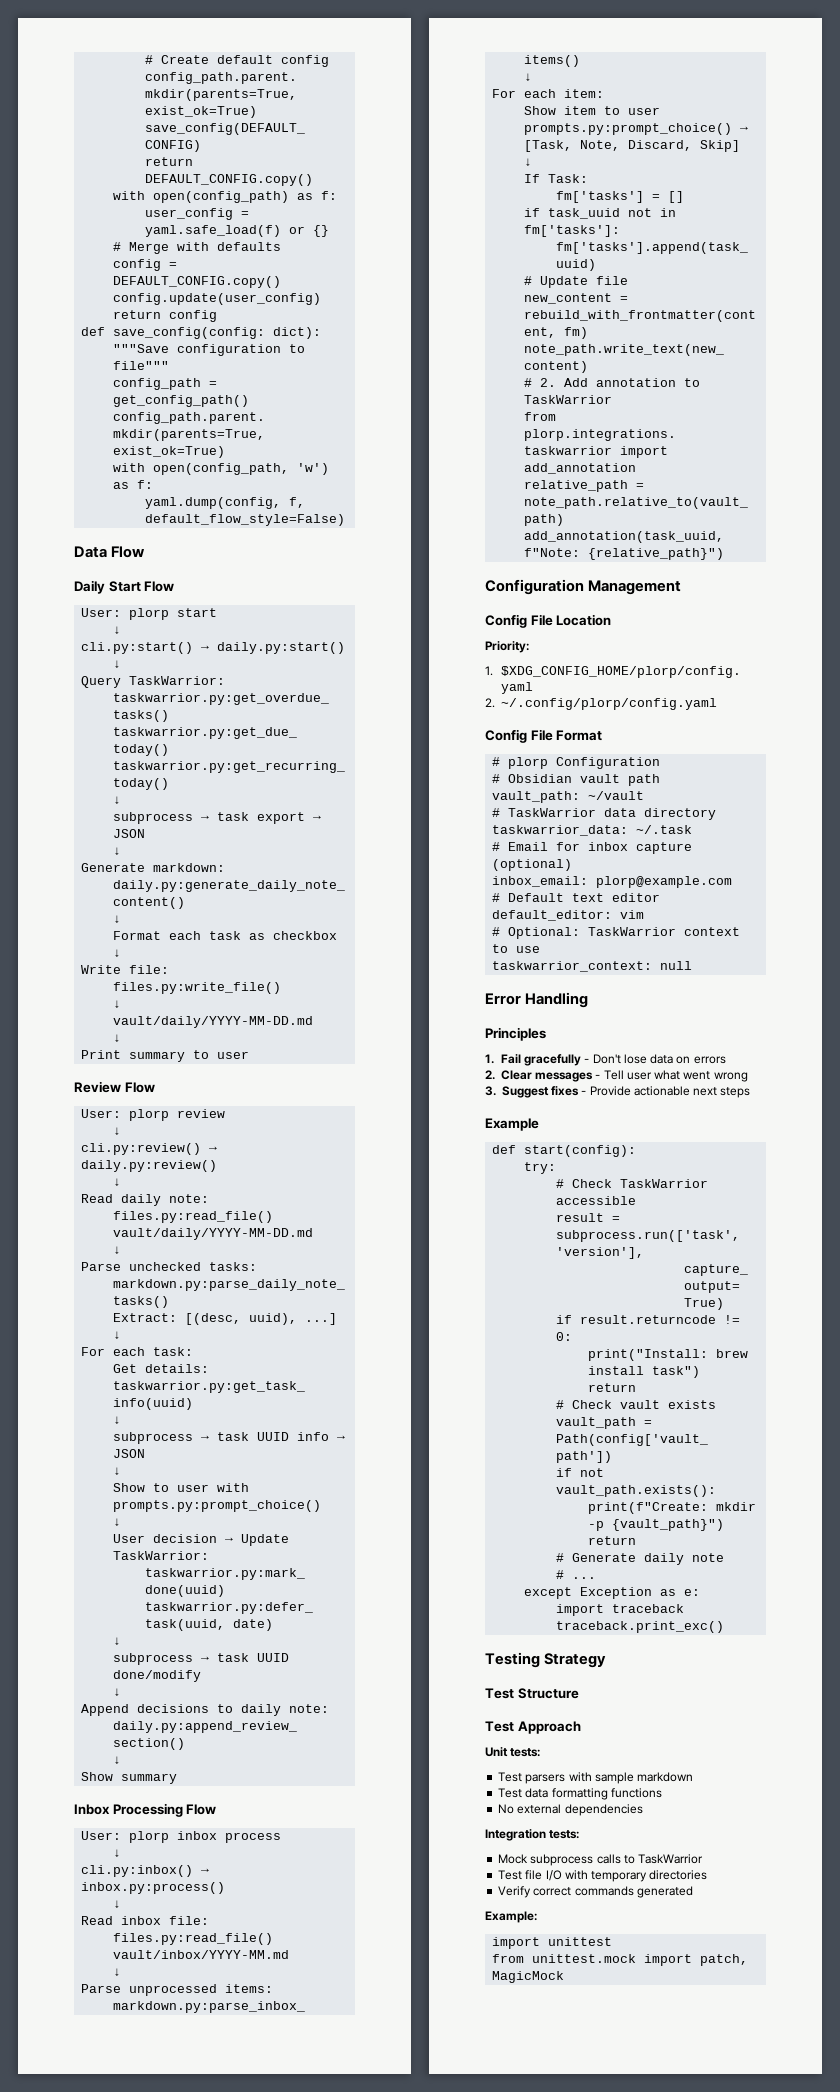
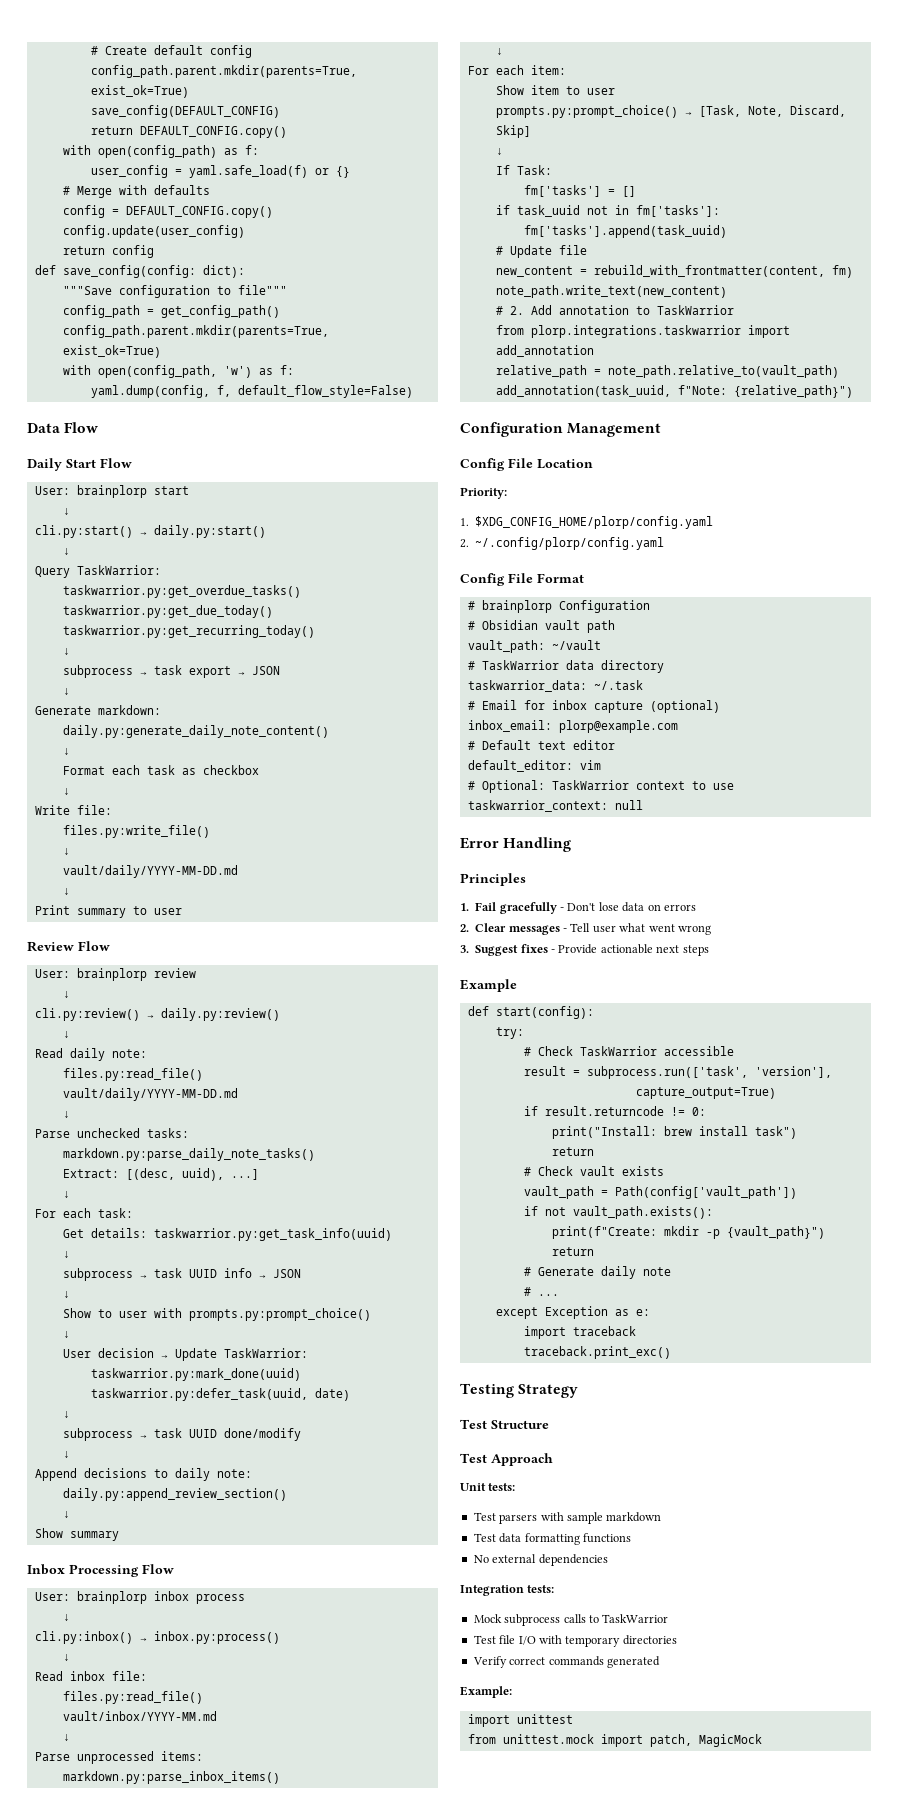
[129,608,170,620] plorp -> [76,485,147,498] brainplorp
[129,1109,170,1121] plorp -> [76,968,147,981] brainplorp
[129,1831,170,1843] plorp -> [76,1591,147,1604] brainplorp
[508,757,549,769] plorp -> [481,600,552,613] brainplorp

